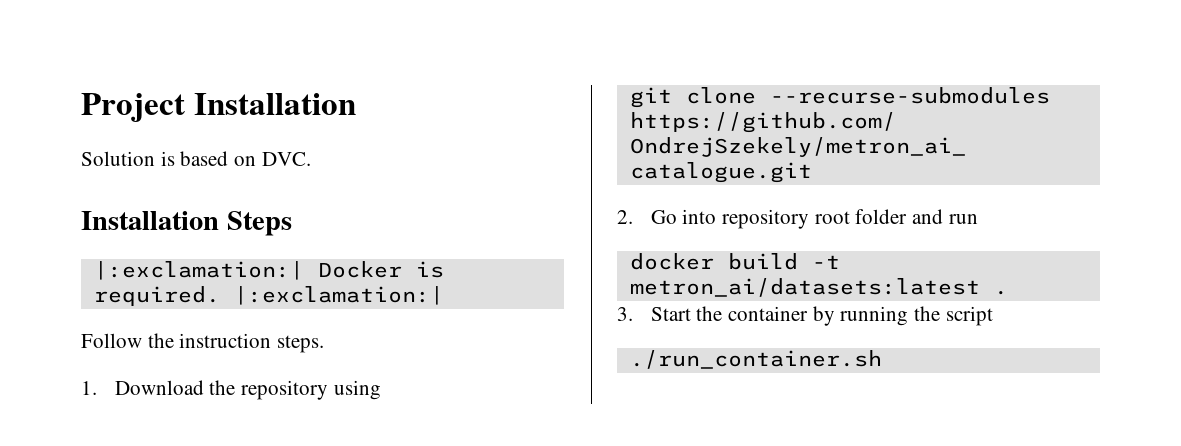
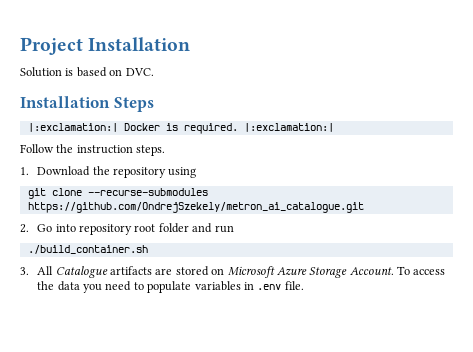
[629,253,840,270] [629,278,1008,297] [617,306,993,326] [629,350,882,369] docker build -t metron_ai/datasets:latest . // 3. Start the container by running the script // ./run_container.sh -> [27,245,148,254] [20,266,446,278] [37,281,304,293] ./build_container.sh // 3. All Catalogue artifacts are stored on Microsoft Azure Storage Account. To access the data you need to populate variables in .env file.

